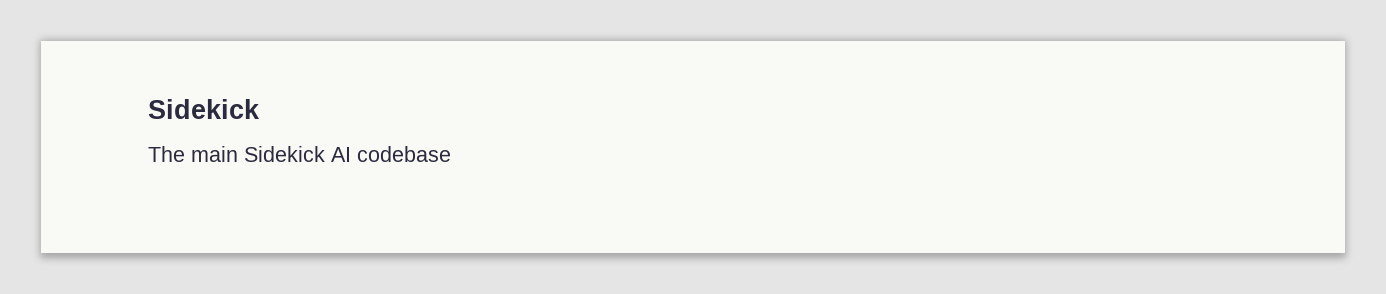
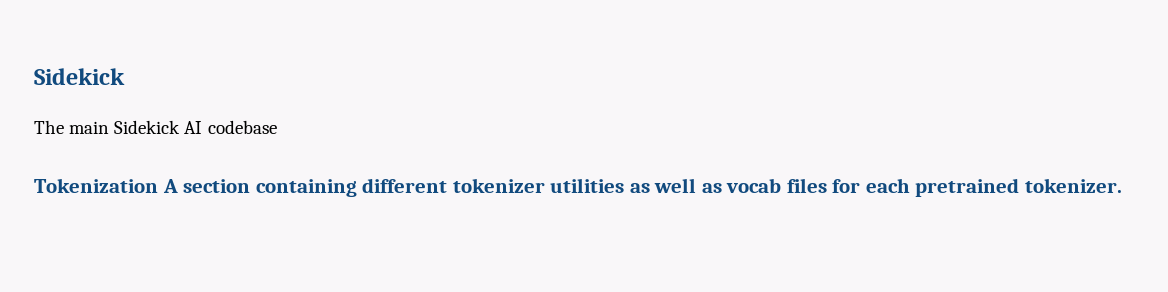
(451, 154) none -> [34,178,1123,197] // Tokenization A section containing different tokenizer utilities as well as vocab files for each pretrained tokenizer.

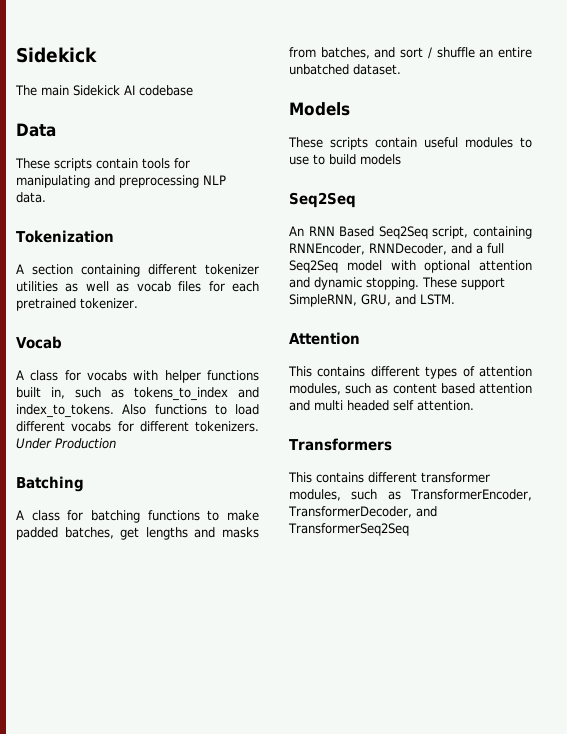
(277, 127) none -> [16,123,56,137] [15,158,190,171] [16,175,226,188] [16,192,46,203] // Data // These scripts contain tools for manipulating and preprocessing NLP data.
(158, 185) none -> (114, 236) //
(1123, 185) none -> [16,336,62,349] [16,370,259,383] [16,387,259,401] [16,404,259,418] [16,421,259,432] [16,438,116,449] [16,476,84,492] [16,510,259,523] [16,527,259,540] [289,47,532,59] [289,64,401,75] [289,102,350,116] [288,137,532,150] [289,154,401,165] [289,192,356,208] [289,226,532,239] [289,243,504,255] [289,260,532,273] [289,277,505,290] [289,294,455,307] [289,332,360,345] [288,366,532,379] [289,383,532,395] [289,400,474,411] [289,438,392,451] [288,472,490,483] [289,489,533,501] [288,506,437,518] [288,523,409,536] // Vocab // A class for vocabs with helper functions built in, such as tokens_to_index and index_to_tokens. Also functions to load different vocabs for different tokenizers. Under Production // Batching // A class for batching functions to make padded batches, get lengths and masks from batches, and sort / shuffle an entire unbatched dataset. // Models // These scripts contain useful modules to use to build models // Seq2Seq // An RNN Based Seq2Seq script, containing RNNEncoder, RNNDecoder, and a full Seq2Seq model with optional attention and dynamic stopping. These support SimpleRNN, GRU, and LSTM. // Attention // This contains different types of attention modules, such as content based attention and multi headed self attention. // Transformers // This contains different transformer modules, such as TransformerEncoder, TransformerDecoder, and TransformerSeq2Seq

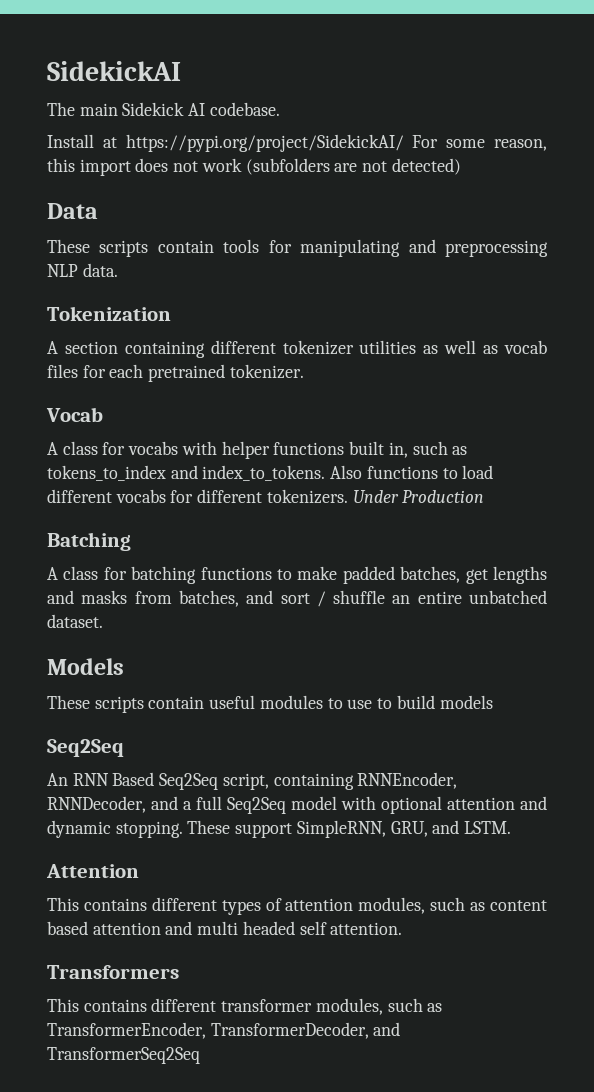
[16,47,97,63] Sidekick -> [47,61,181,81] SidekickAI
[139,85,193,96] codebase -> [209,102,280,116] [47,134,547,152] [47,158,461,176] codebase. // Install at https://pypi.org/project/SidekickAI/ For some reason, this import does not work (subfolders are not detected)

